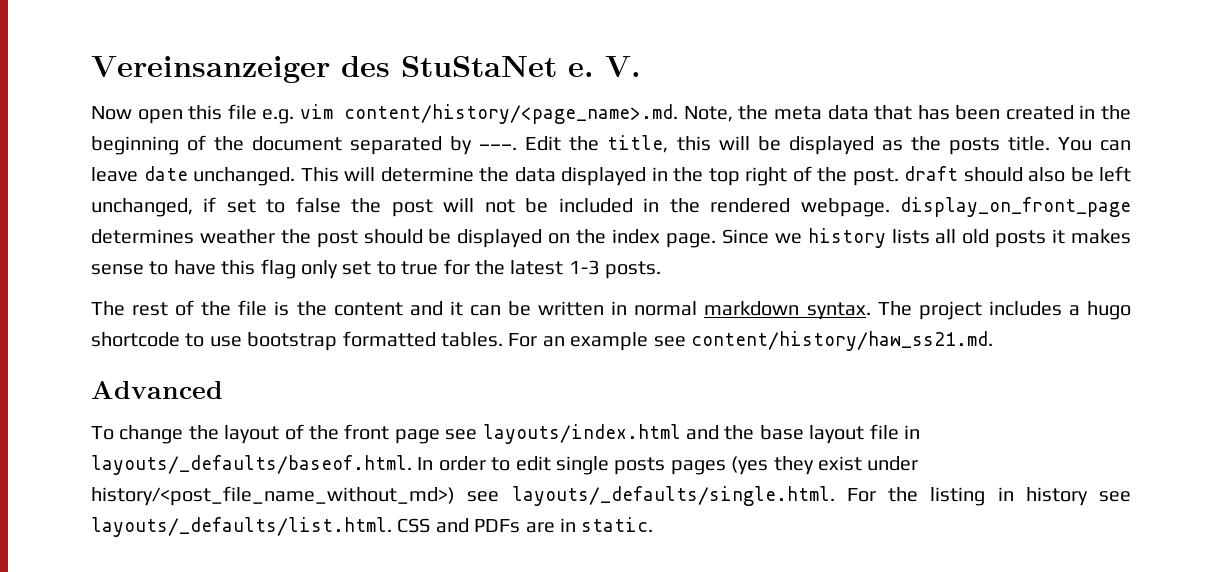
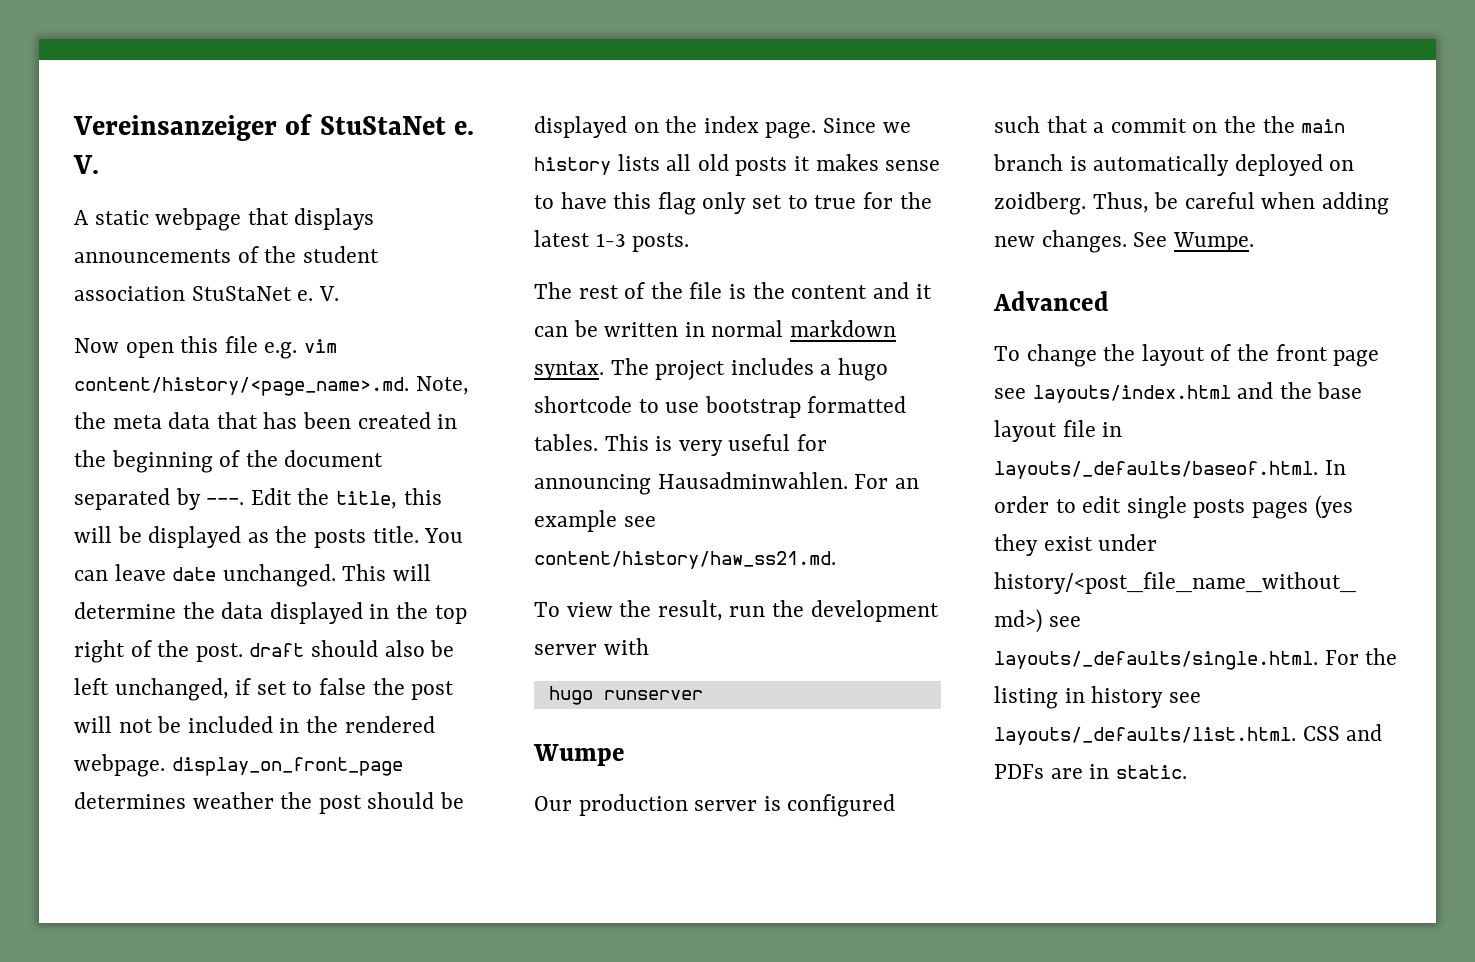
[341,56,390,77] des -> [285,114,475,135] [73,155,99,174] [74,208,375,231] [74,246,379,263] [74,286,185,301] of StuStaNet e. V. // A static webpage that displays announcements of the student association
(503, 339) none -> [604,434,828,456] [534,472,848,495] This is very useful for announcing Hausadminwahlen.
(993, 341) none -> [534,600,939,622] [534,638,649,655] [548,686,703,705] [533,744,625,766] [534,794,896,817] [994,116,1346,133] [993,154,1355,176] [994,192,1390,215] [994,230,1254,253] // To view the result, run the development server with // hugo runserver // Wumpe // Our production server is configured such that a commit on the the main branch is automatically deployed on zoidberg. Thus, be careful when adding new changes. See Wumpe.

